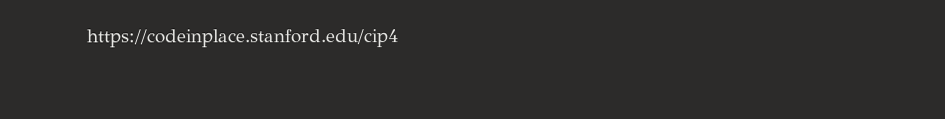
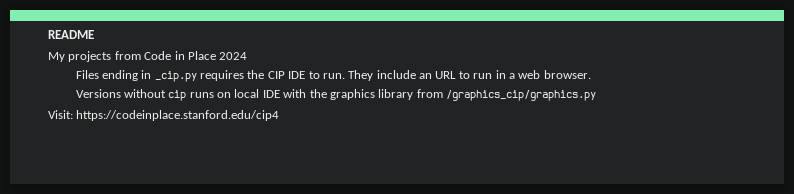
(86, 38) none -> [48,30,94,39] [48,51,248,62] [75,70,591,82] [75,89,596,101] [48,110,73,119] README // My projects from Code in Place 2024 // Files ending in _cip.py requires the CIP IDE to run. They include an URL to run in a web browser. // Versions without cip runs on local IDE with the graphics library from /graphics_cip/graphics.py // Visit:

